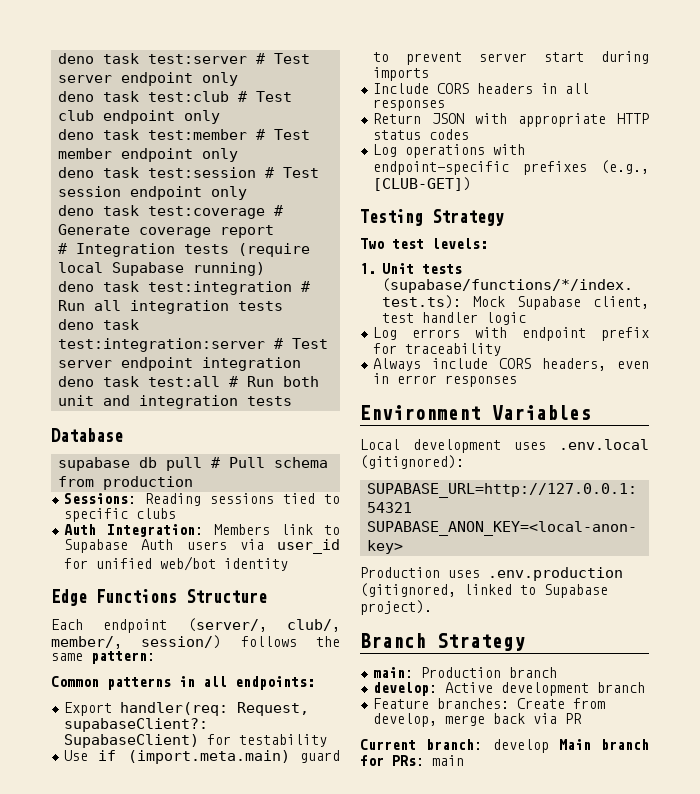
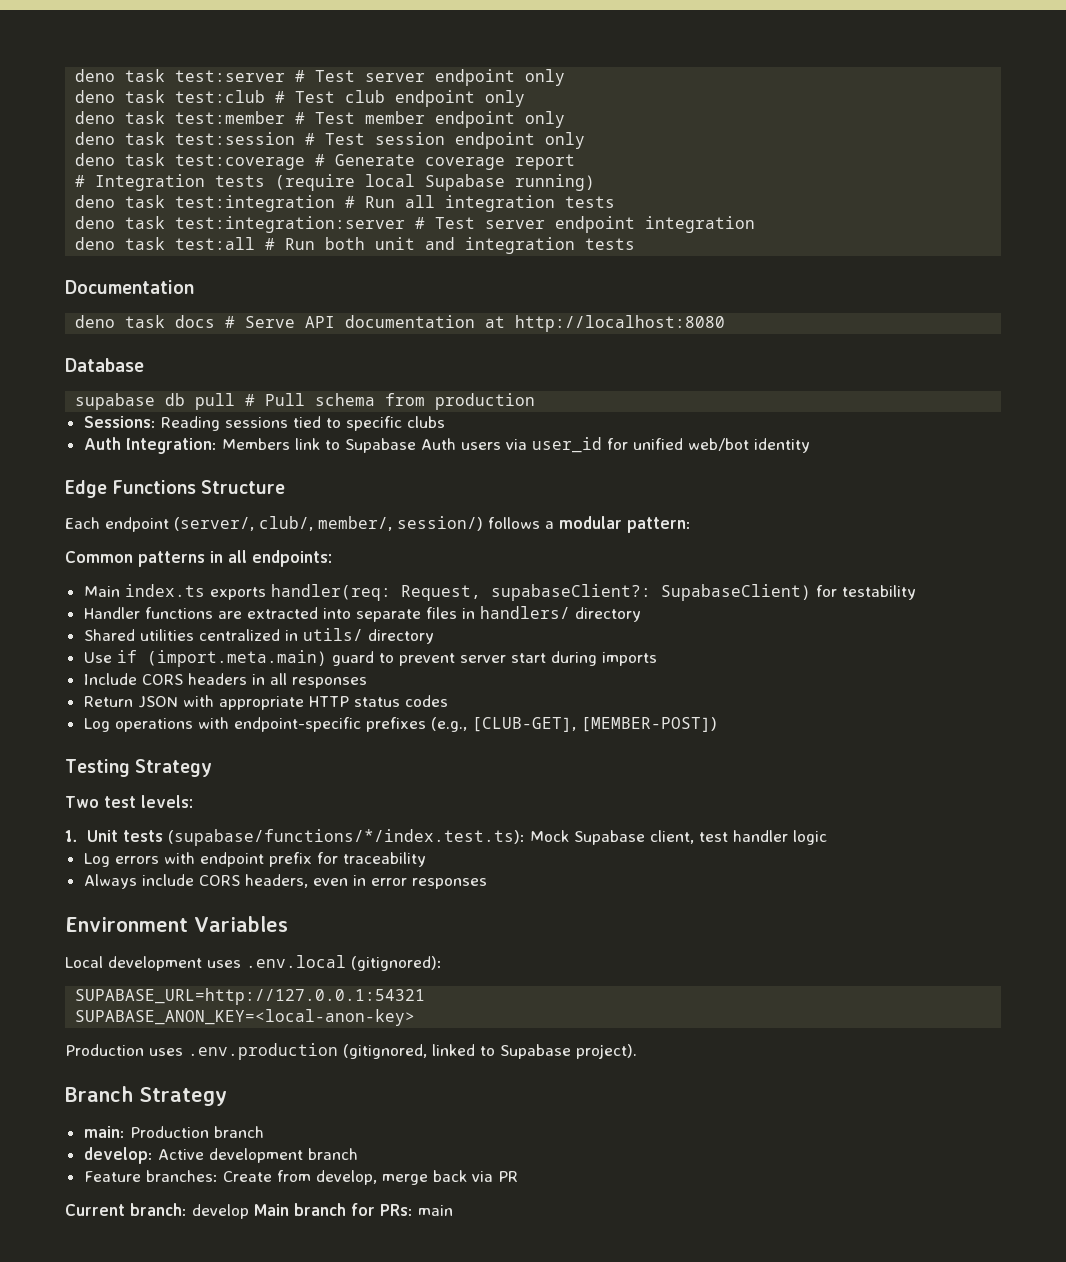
(293, 401) none -> [65,280,194,294] [75,315,726,332] // Documentation // deno task docs # Serve API documentation at http://localhost:8080
[316,636,340,647] [51,653,83,661] the same -> [545,516,622,529] a modular
[64,702,113,716] Export -> [83,584,266,600] Main index.ts exports
(328, 740) none -> [83,606,641,622] [83,628,434,644] // Handler functions are extracted into separate files in handlers/ directory // Shared utilities centralized in utils/ directory
[373,177,472,191] [CLUB-GET]) -> [471,717,717,732] [CLUB-GET], [MEMBER-POST])

